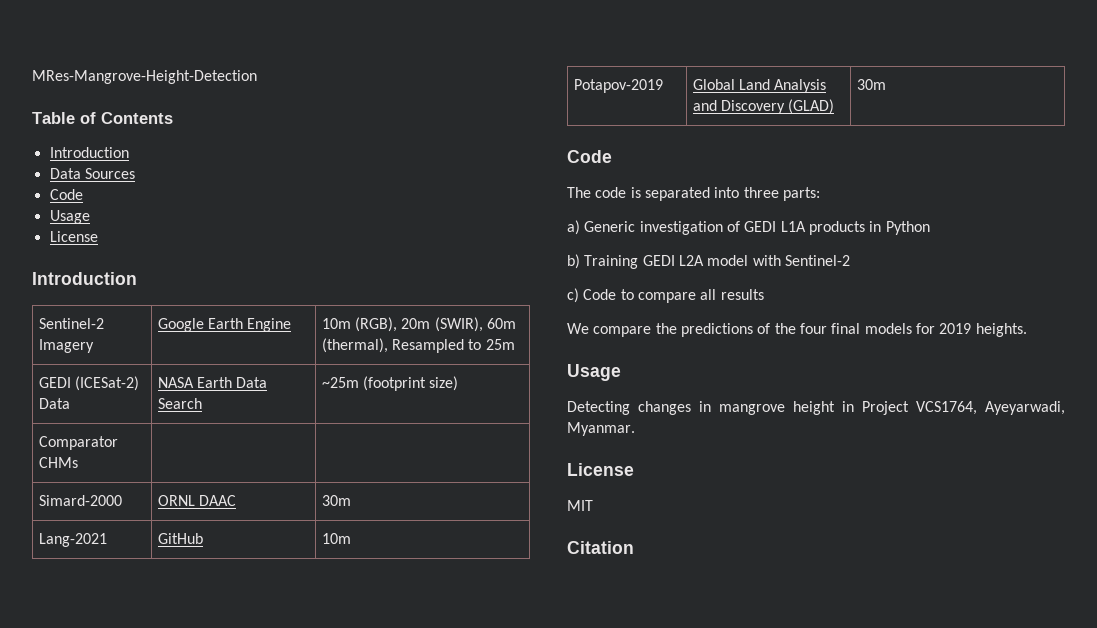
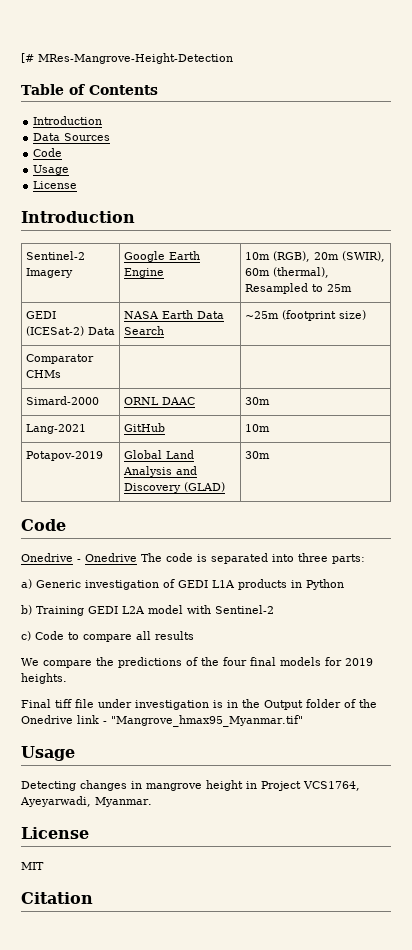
(32, 77) none -> [21,53,34,63] [#
(612, 156) none -> [21,553,137,562] Onedrive - Onedrive
(1027, 330) none -> [21,699,377,710] [21,715,303,727] // Final tiff file under investigation is in the Output folder of the Onedrive link - "Mangrove_hmax95_Myanmar.tif"

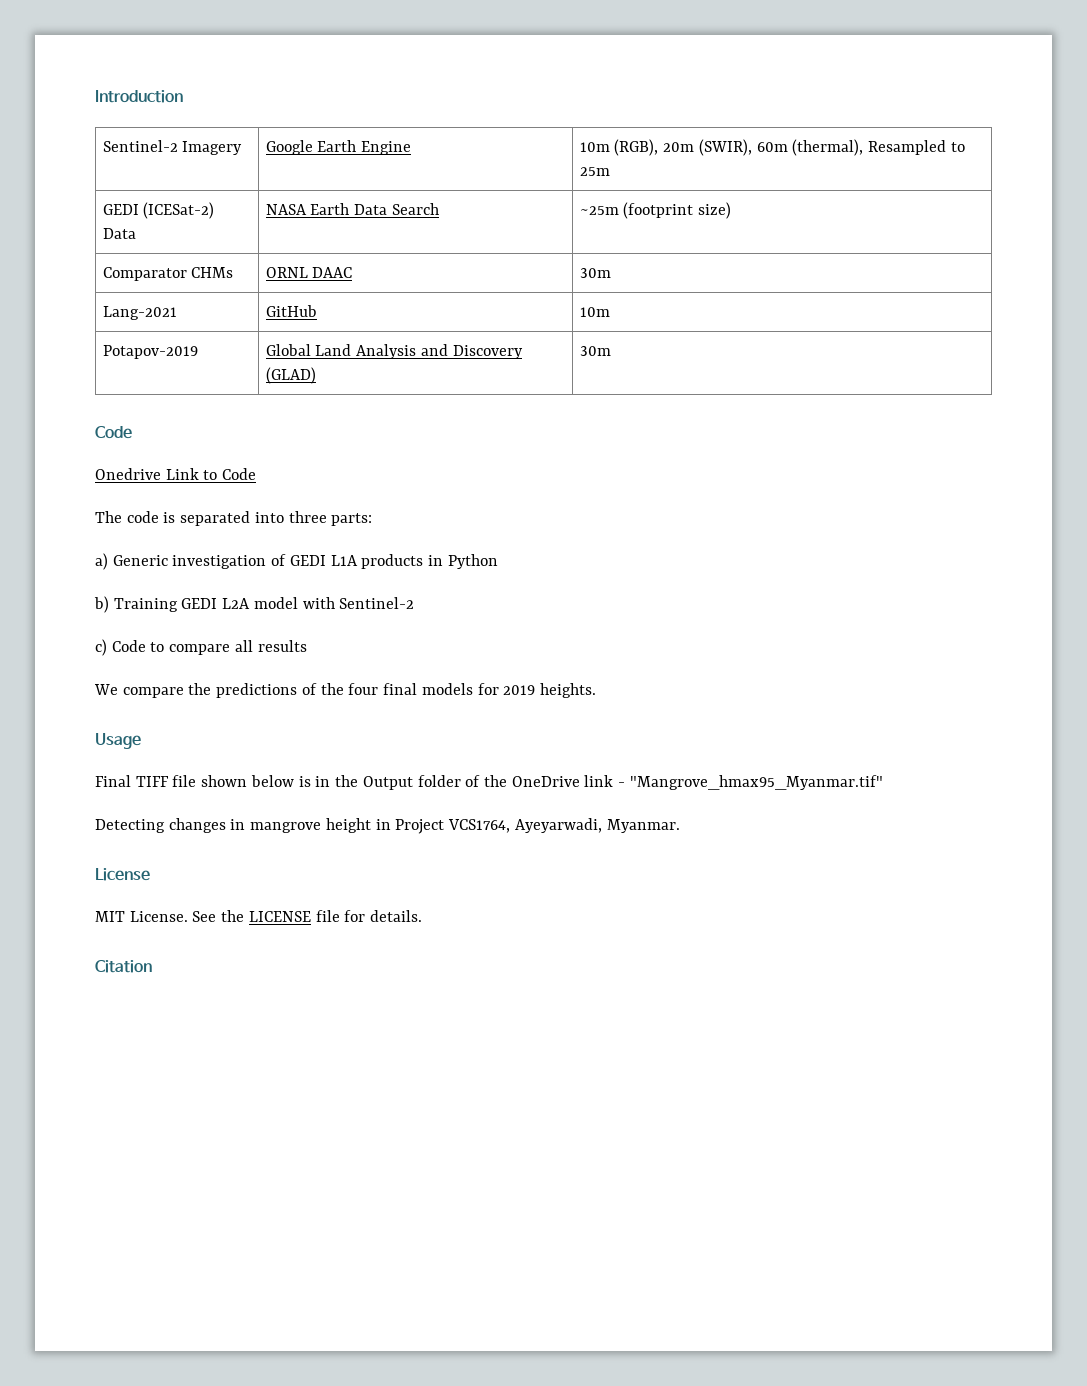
[21,53,233,64] [21,84,158,95] [33,116,103,125] [33,133,111,141] [33,148,63,157] [33,165,70,175] [33,181,78,189] [# MRes-Mangrove-Height-Detection // Table of Contents // Introduction // Data Sources // Code // Usage // License // -> (95, 96) none
[25,396,99,405] | // Simard-2000 | -> (234, 272) none
[77,553,137,562] - Onedrive -> [165,468,257,480] Link to Code //
(67, 678) none -> [95,733,141,749] // Usage
[55,699,209,710] tiff file under investigation -> [135,775,294,787] TIFF file shown below
[21,715,73,724] Onedrive -> [511,776,580,787] OneDrive
[21,746,75,761] // Usage -> (883, 782) none
(44, 866) none -> [129,910,423,922] License. See the LICENSE file for details.

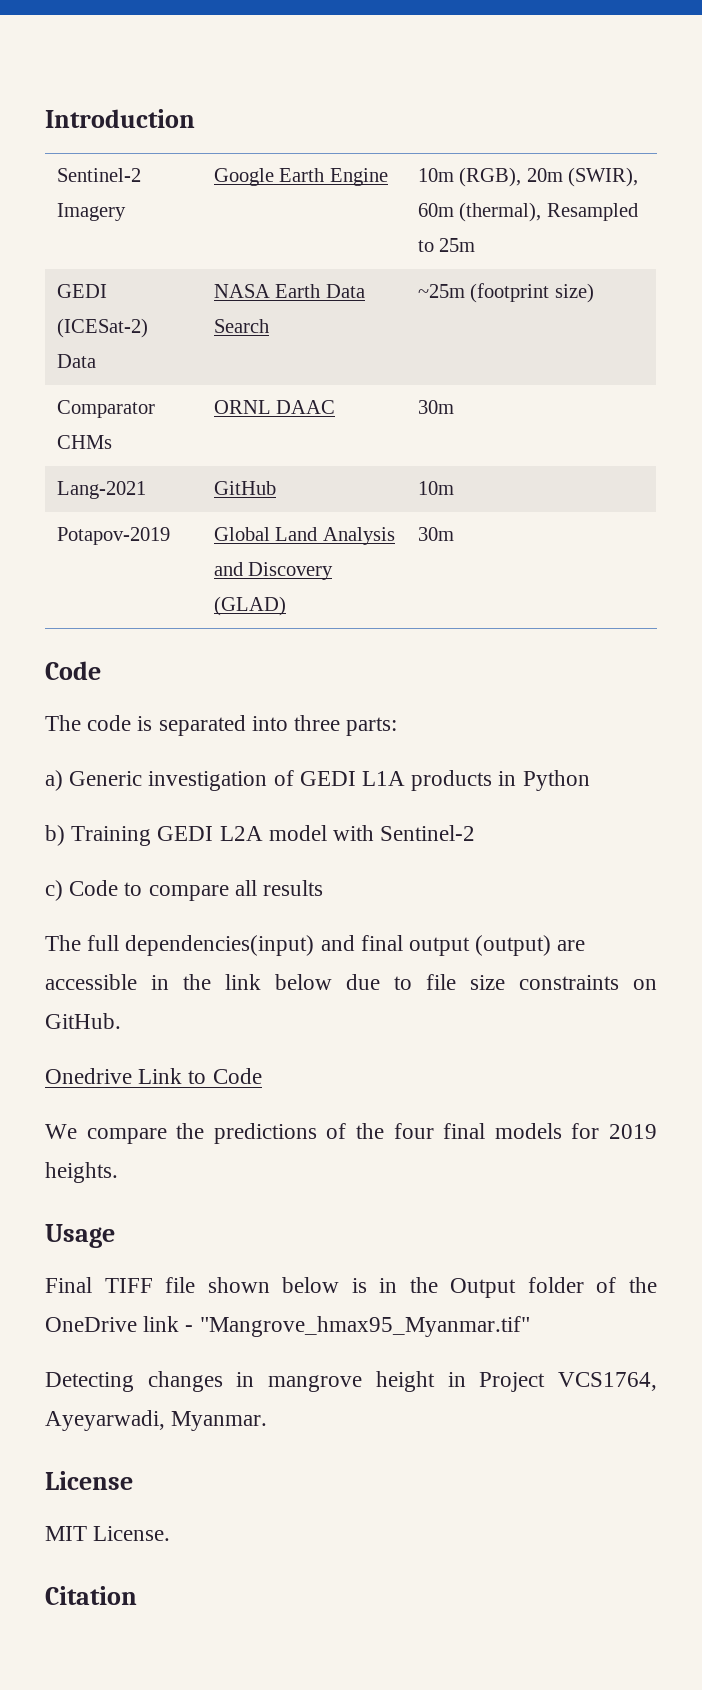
[95,468,257,480] // Onedrive Link to Code -> (101, 670) none
(307, 646) none -> [45,935,586,956] [45,974,657,990] [45,1013,121,1029] [45,1068,262,1084] // The full dependencies(input) and final output (output) are accessible in the link below due to file size constraints on GitHub. // Onedrive Link to Code
[192,910,423,922] See the LICENSE file for details. -> (171, 1533) none

